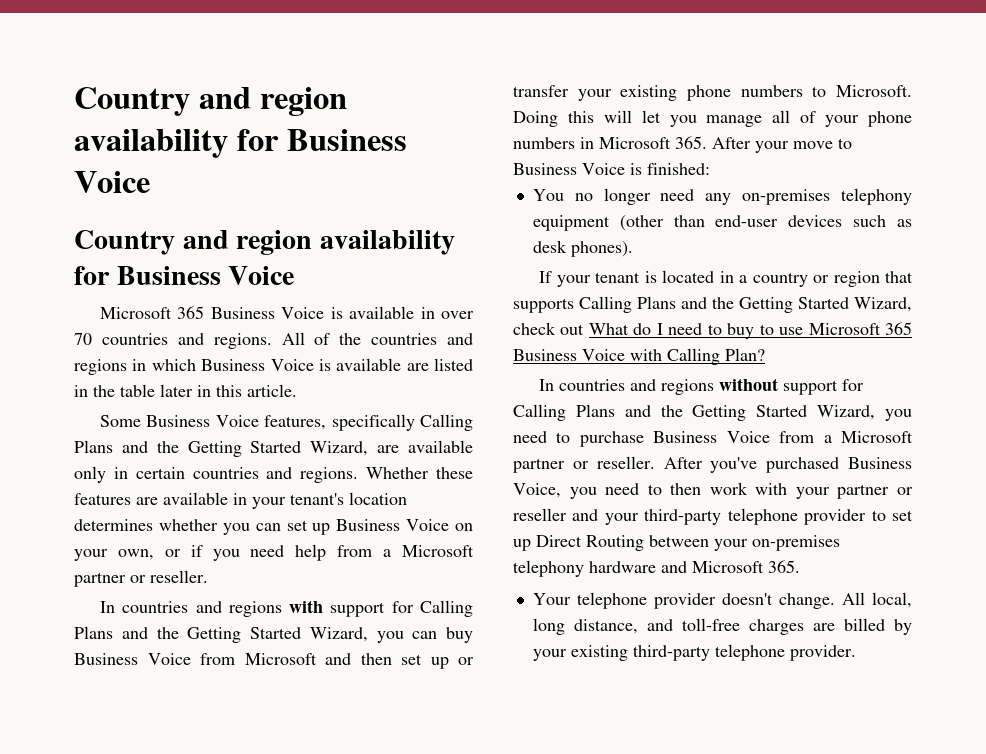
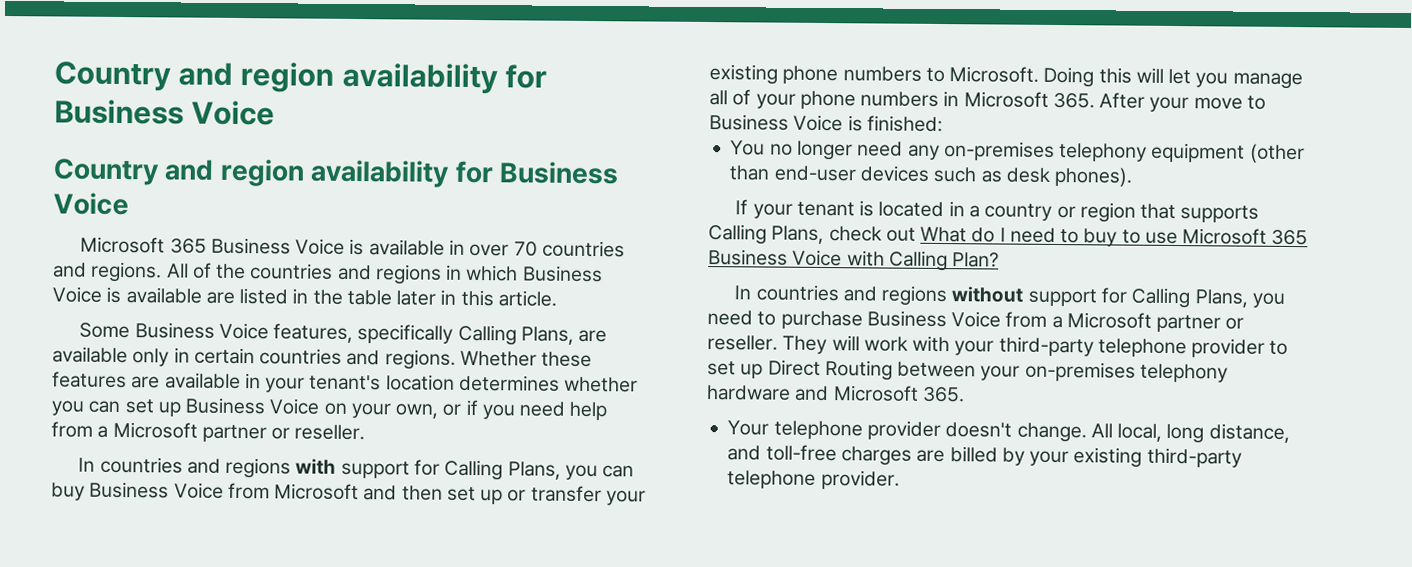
[74,440,369,457] Plans and the Getting Started Wizard, -> [521,326,575,345] Plans,
[74,626,368,643] Plans and the Getting Started Wizard, -> [507,461,561,480] Plans,
[637,296,912,313] Plans and the Getting Started Wizard, -> [771,225,825,245] Plans,
[575,404,876,421] Plans and the Getting Started Wizard, -> [1194,289,1248,308] Plans,
[663,457,912,473] [513,482,913,499] [513,508,599,521] After you've purchased Business Voice, you need to then work with your partner or reseller and -> [782,335,951,355] They will work with

